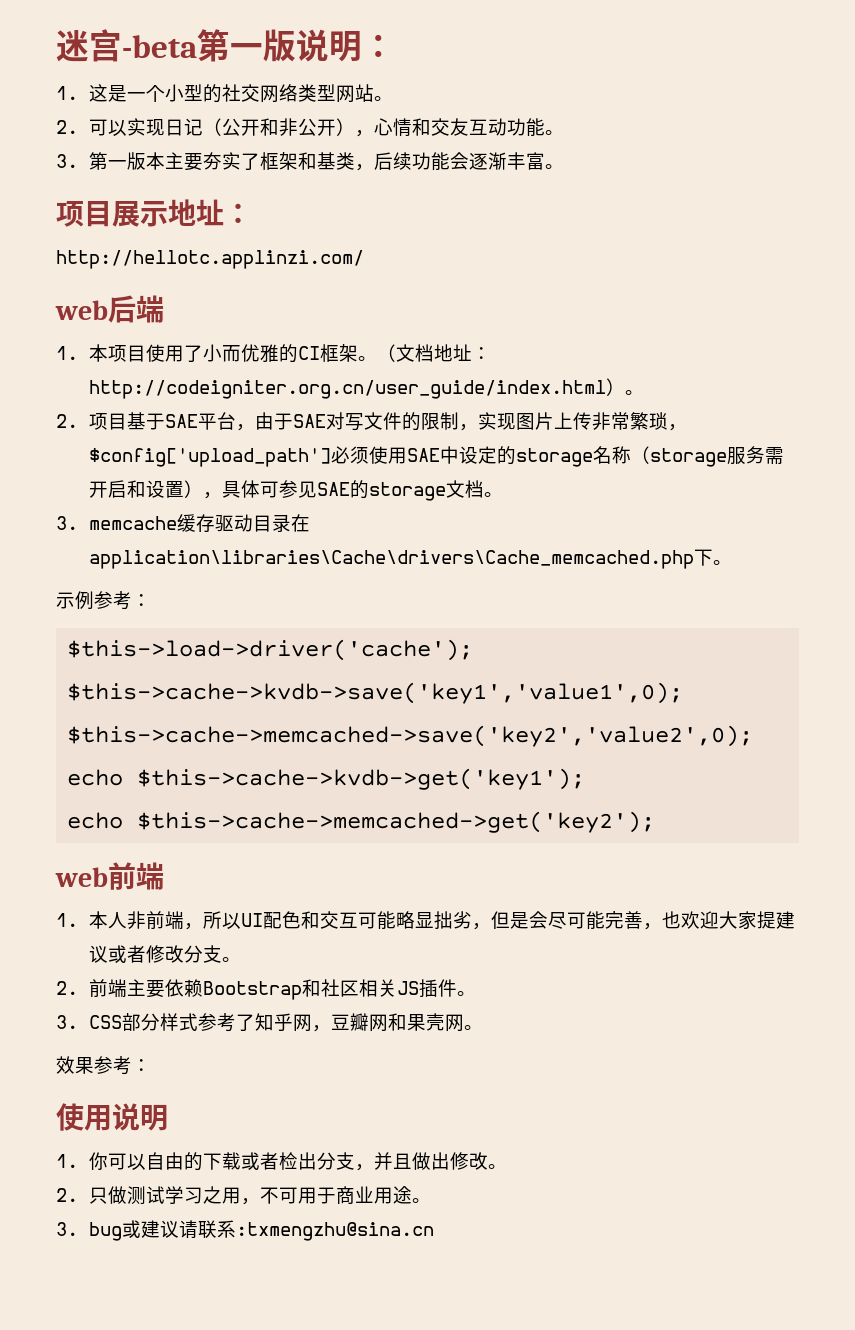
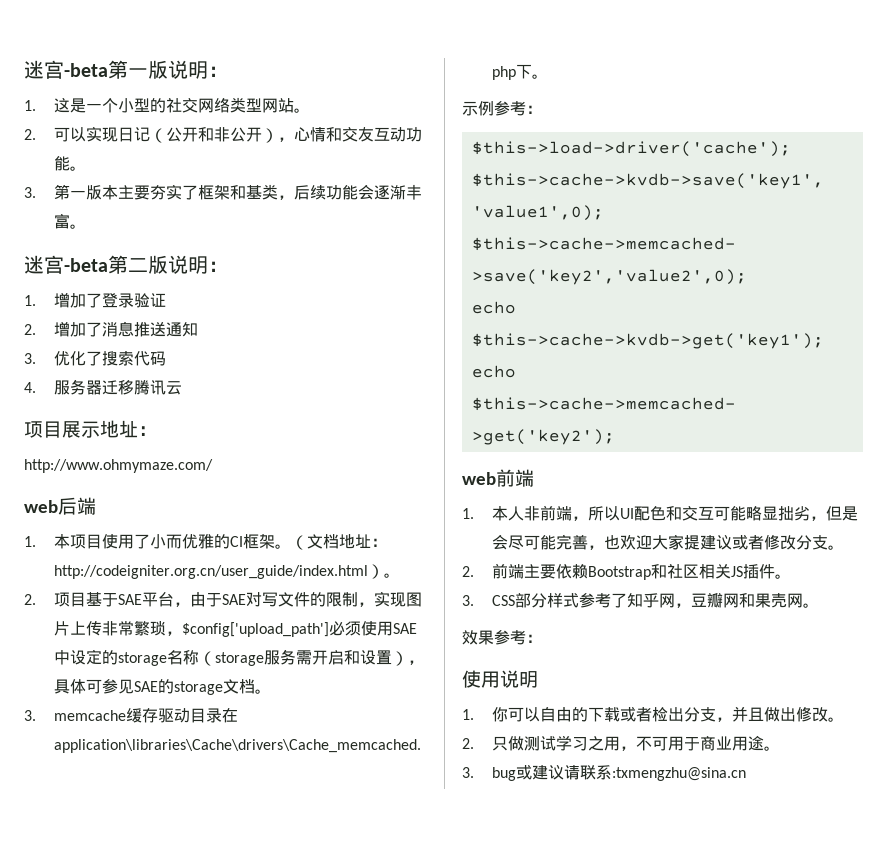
(564, 166) none -> [24,255,228,274] [24,292,167,308] [24,321,199,337] [24,351,167,366] [24,379,183,395] // 迷宫-beta第二版说明： // 1.增加了登录验证 // 2.增加了消息推送通知 // 3.优化了搜索代码 // 4.服务器迁移腾讯云
[56,250,364,269] http://hellotc.applinzi.com/ -> [24,459,213,473] http://www.ohmymaze.com/

